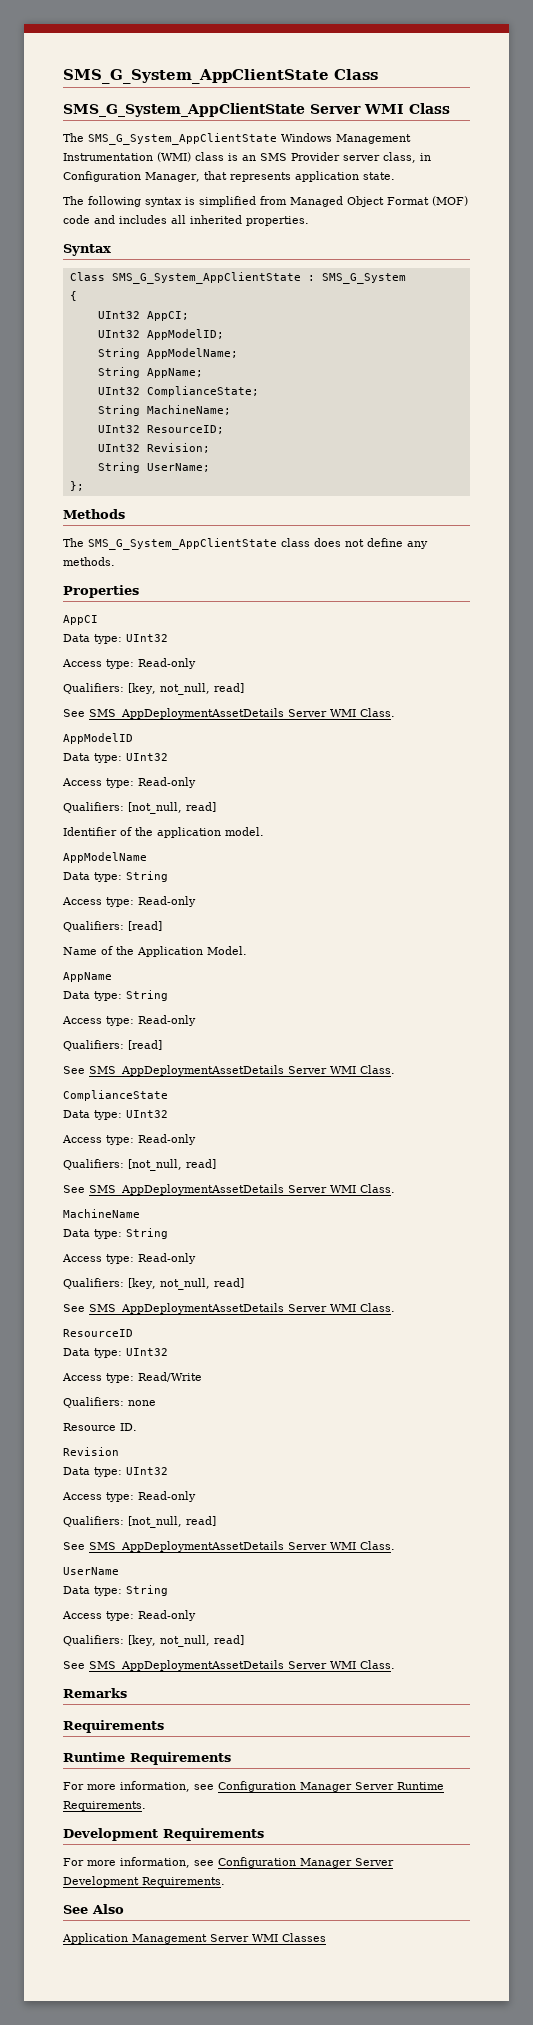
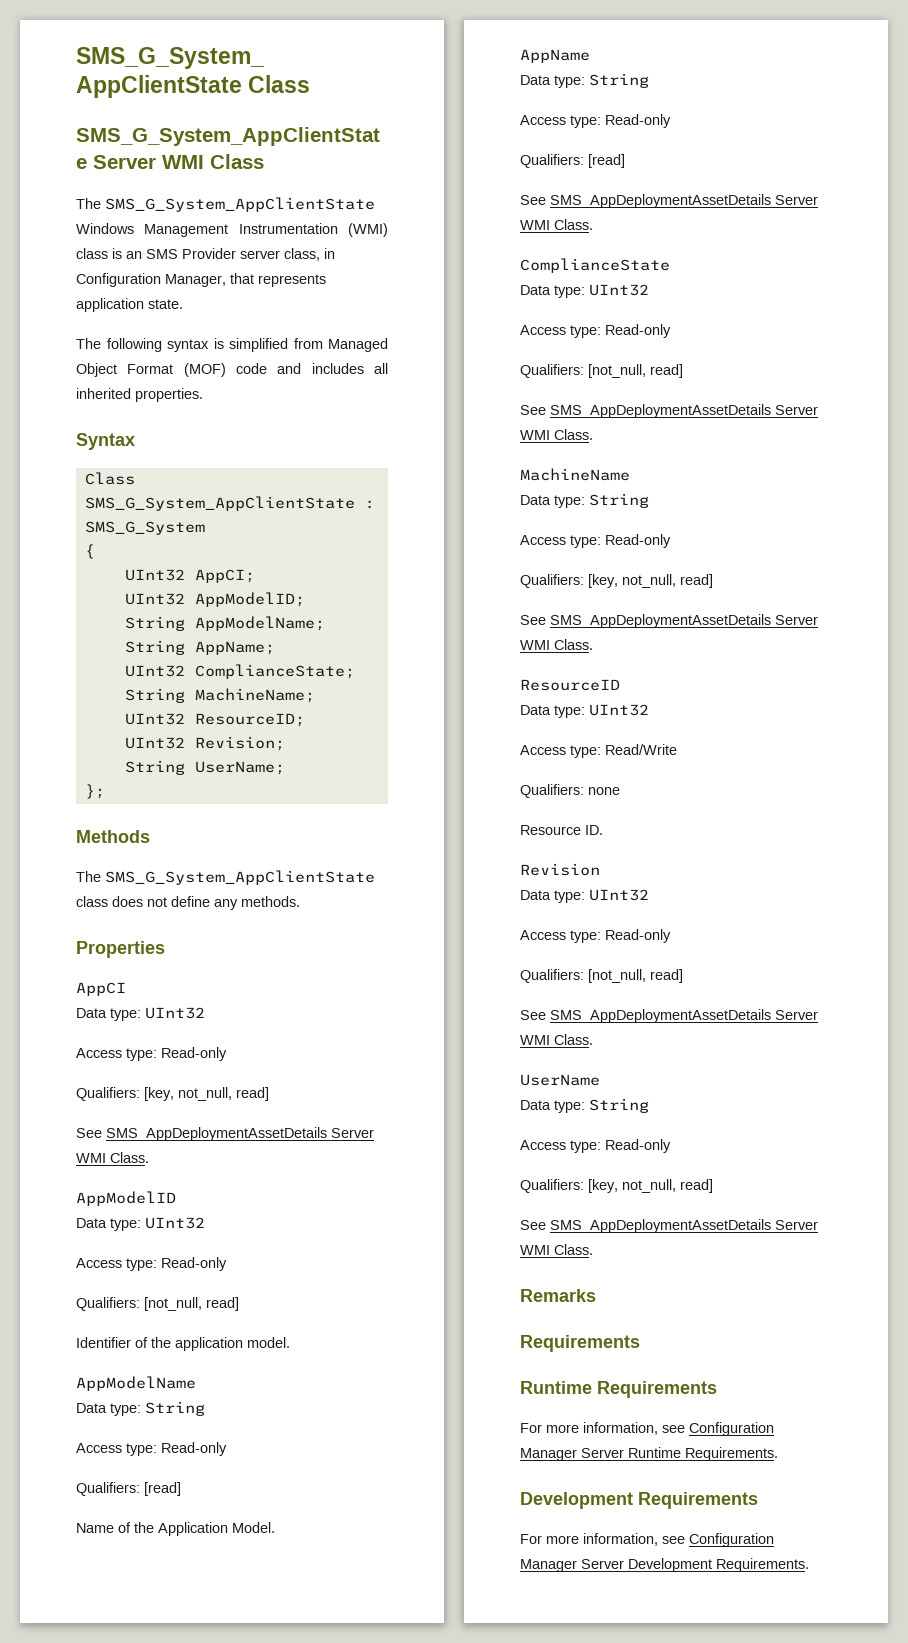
[63,1904,124,1914] [62,1933,326,1944] // See Also // Application Management Server WMI Classes -> (809, 1565) none

